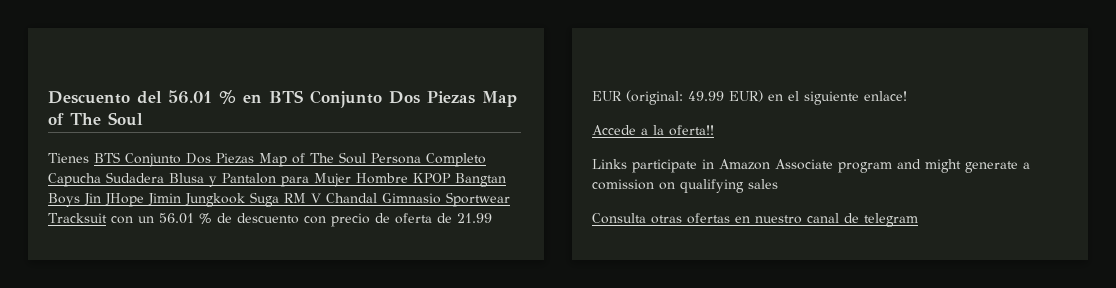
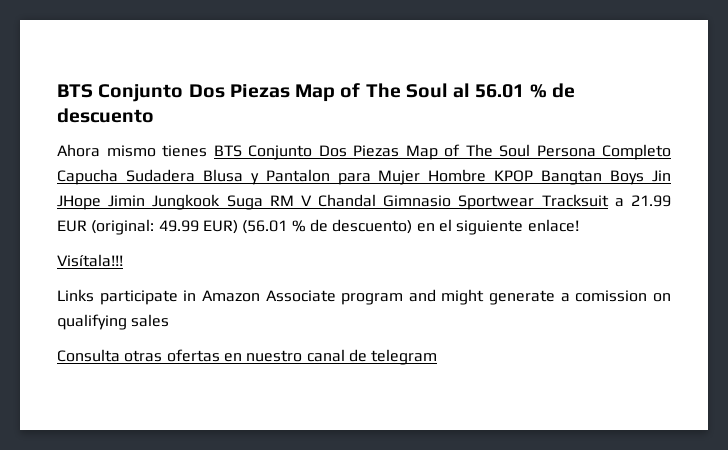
[48,90,517,108] [48,112,143,126] [48,153,89,163] Descuento del 56.01 % en BTS Conjunto Dos Piezas Map of The Soul // Tienes -> [57,83,575,102] [57,108,154,123] [57,144,207,157] BTS Conjunto Dos Piezas Map of The Soul al 56.01 % de descuento // Ahora mismo tienes
[110,213,452,227] con un 56.01 % de descuento con precio de oferta de -> [614,198,624,207] a
(763, 96) none -> [242,219,413,234] (56.01 % de descuento)
[592,125,714,136] Accede a la oferta!! -> [57,254,123,267] Visítala!!!

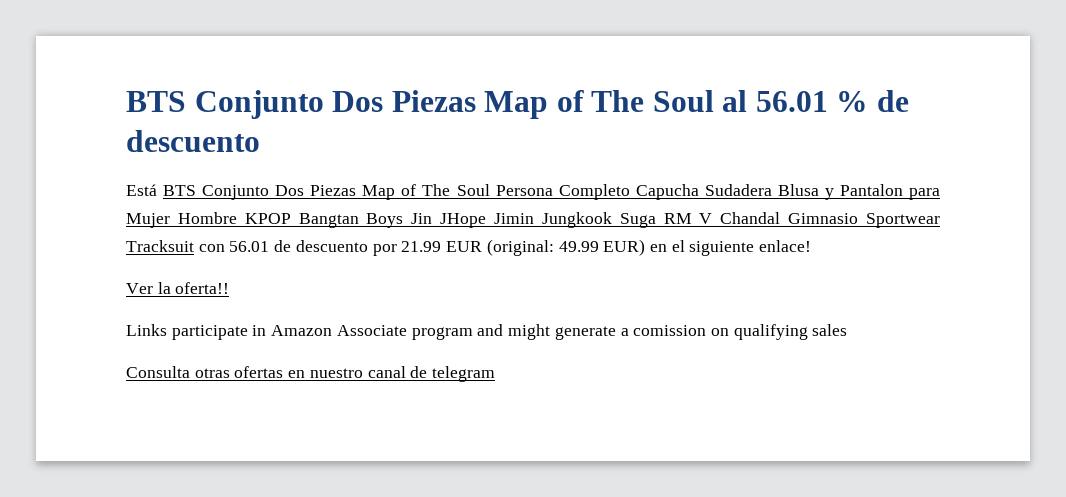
[57,144,207,157] Ahora mismo tienes -> [126,184,157,196] Está
[614,198,624,207] a -> [198,240,397,256] con 56.01 de descuento por
[242,219,413,234] (56.01 % de descuento) -> (646, 247) none
[57,254,123,267] Visítala!!! -> [126,282,230,294] Ver la oferta!!

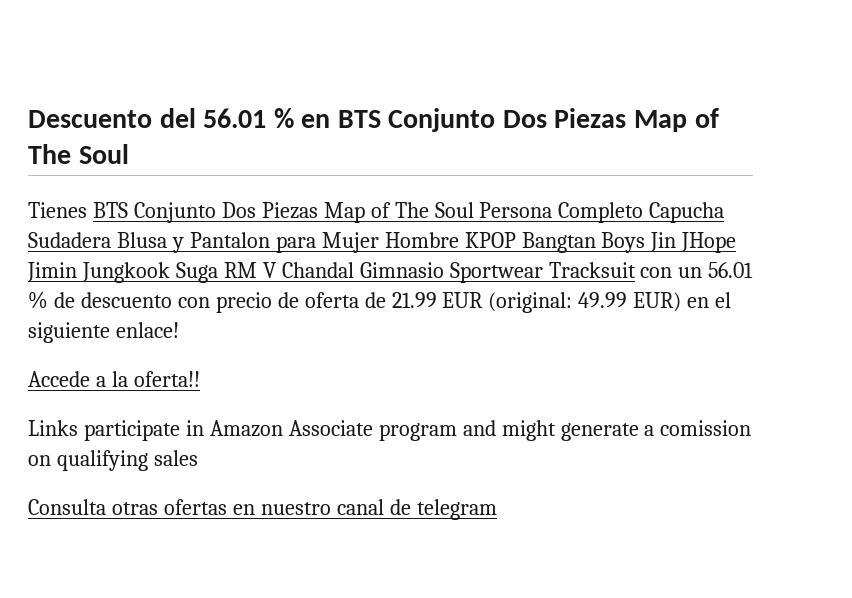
[126,90,909,119] [126,130,260,152] [126,184,157,196] BTS Conjunto Dos Piezas Map of The Soul al 56.01 % de descuento // Está -> [28,108,719,132] [28,144,129,164] [28,202,87,218] Descuento del 56.01 % en BTS Conjunto Dos Piezas Map of The Soul // Tienes
[229,240,397,256] 56.01 de descuento por -> [678,262,754,278] [28,291,386,313] un 56.01 % de descuento con precio de oferta de
[126,283,153,294] Ver -> [28,371,106,387] Accede a

